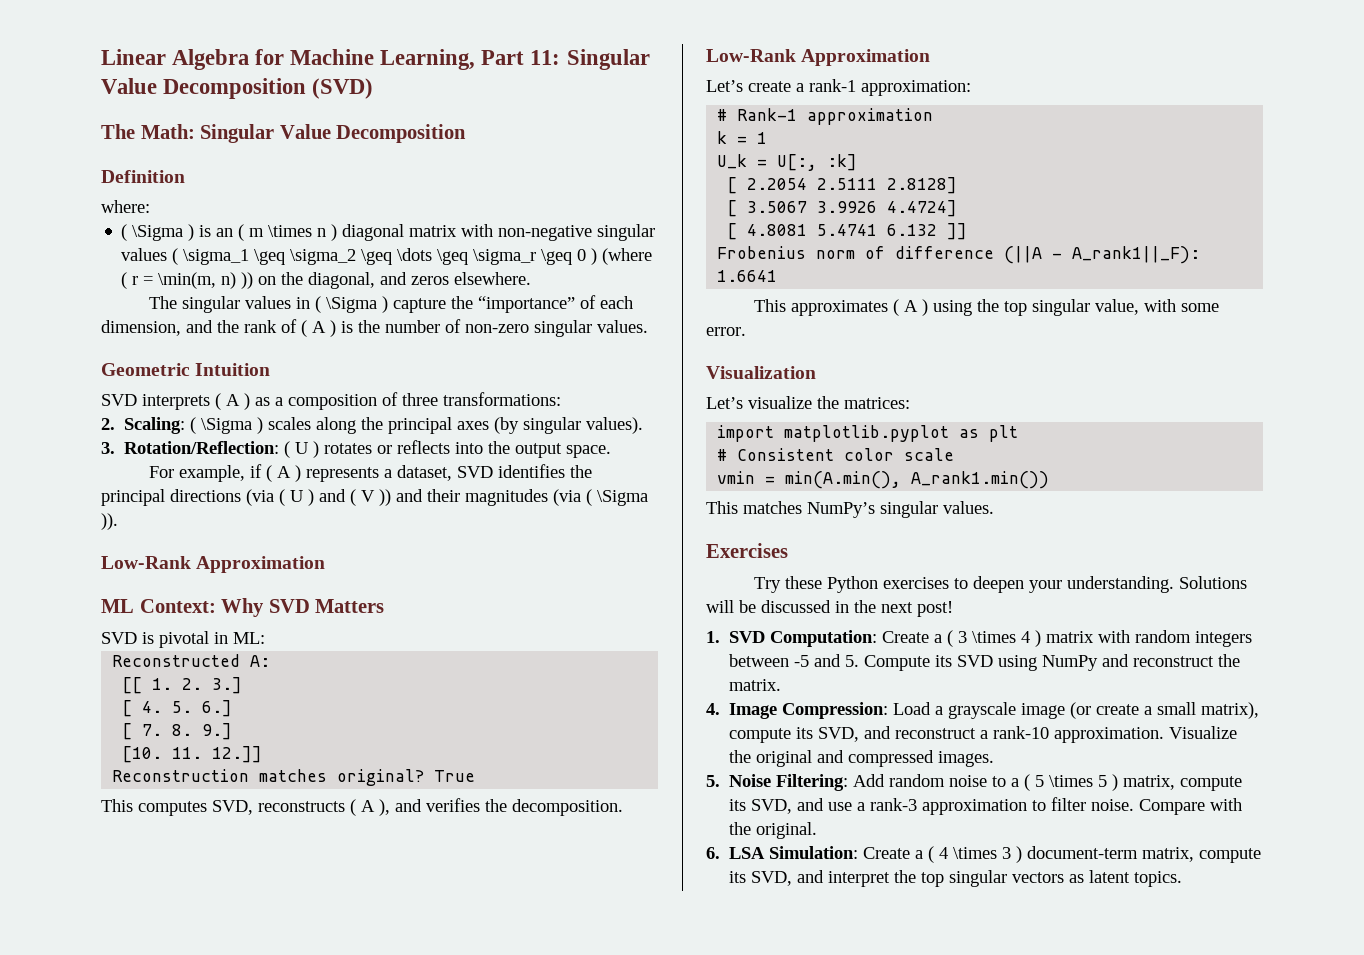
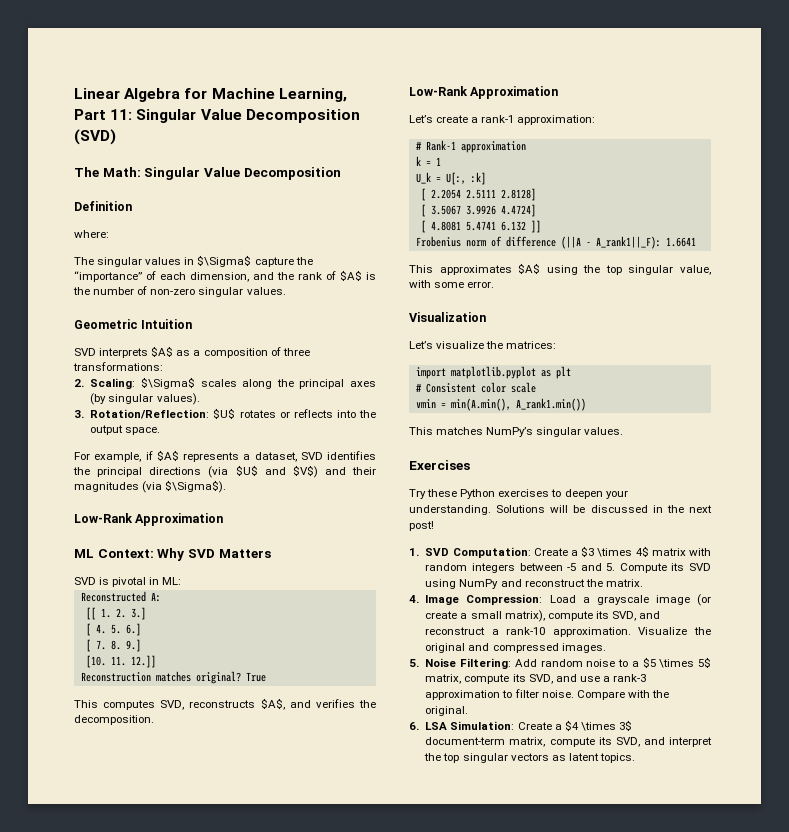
[121,224,656,241] [121,248,653,265] [121,272,532,289] // ( \Sigma ) is an ( m \times n ) diagonal matrix with non-negative singular values ( \sigma_1 \geq \sigma_2 \geq \dots \geq \sigma_r \geq 0 ) (where ( r = \min(m, n) )) on the diagonal, and zeros elsewhere. -> (109, 234) none
[314,296,388,313] ( \Sigma ) -> [197,255,252,267] $\Sigma$
[301,320,336,337] ( A ) -> [340,270,362,281] $A$
[215,393,250,410] ( A ) -> [151,346,174,357] $A$
[190,417,264,434] ( \Sigma ) -> [140,377,195,389] $\Sigma$
[284,441,320,458] ( U ) -> [213,408,236,419] $U$
[265,465,301,482] ( A ) -> [156,450,179,461] $A$
[279,489,391,506] ( U ) and ( V )) -> [235,465,318,478] $U$ and $V$)
[586,489,648,506] [101,513,118,530] ( \Sigma )). -> [165,480,227,493] $\Sigma$).
[350,799,390,816] ( A ), -> [260,698,285,710] $A$,
[892,299,928,316] ( A ) -> [518,263,541,274] $A$
[947,630,1042,647] ( 3 \times 4 ) -> [581,546,649,557] $3 \times 4$
[1024,774,1119,791] ( 5 \times 5 ) -> [642,657,711,668] $5 \times 5$
[928,846,1023,863] ( 4 \times 3 ) -> [564,720,632,731] $4 \times 3$

